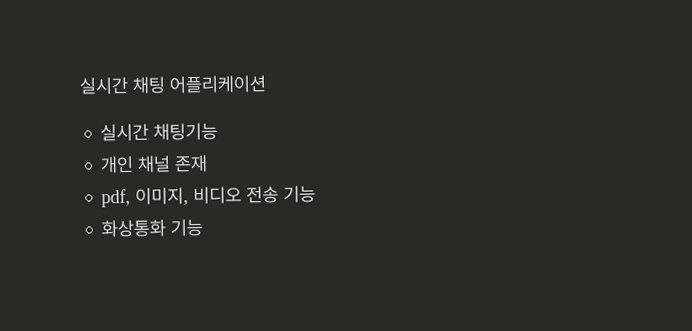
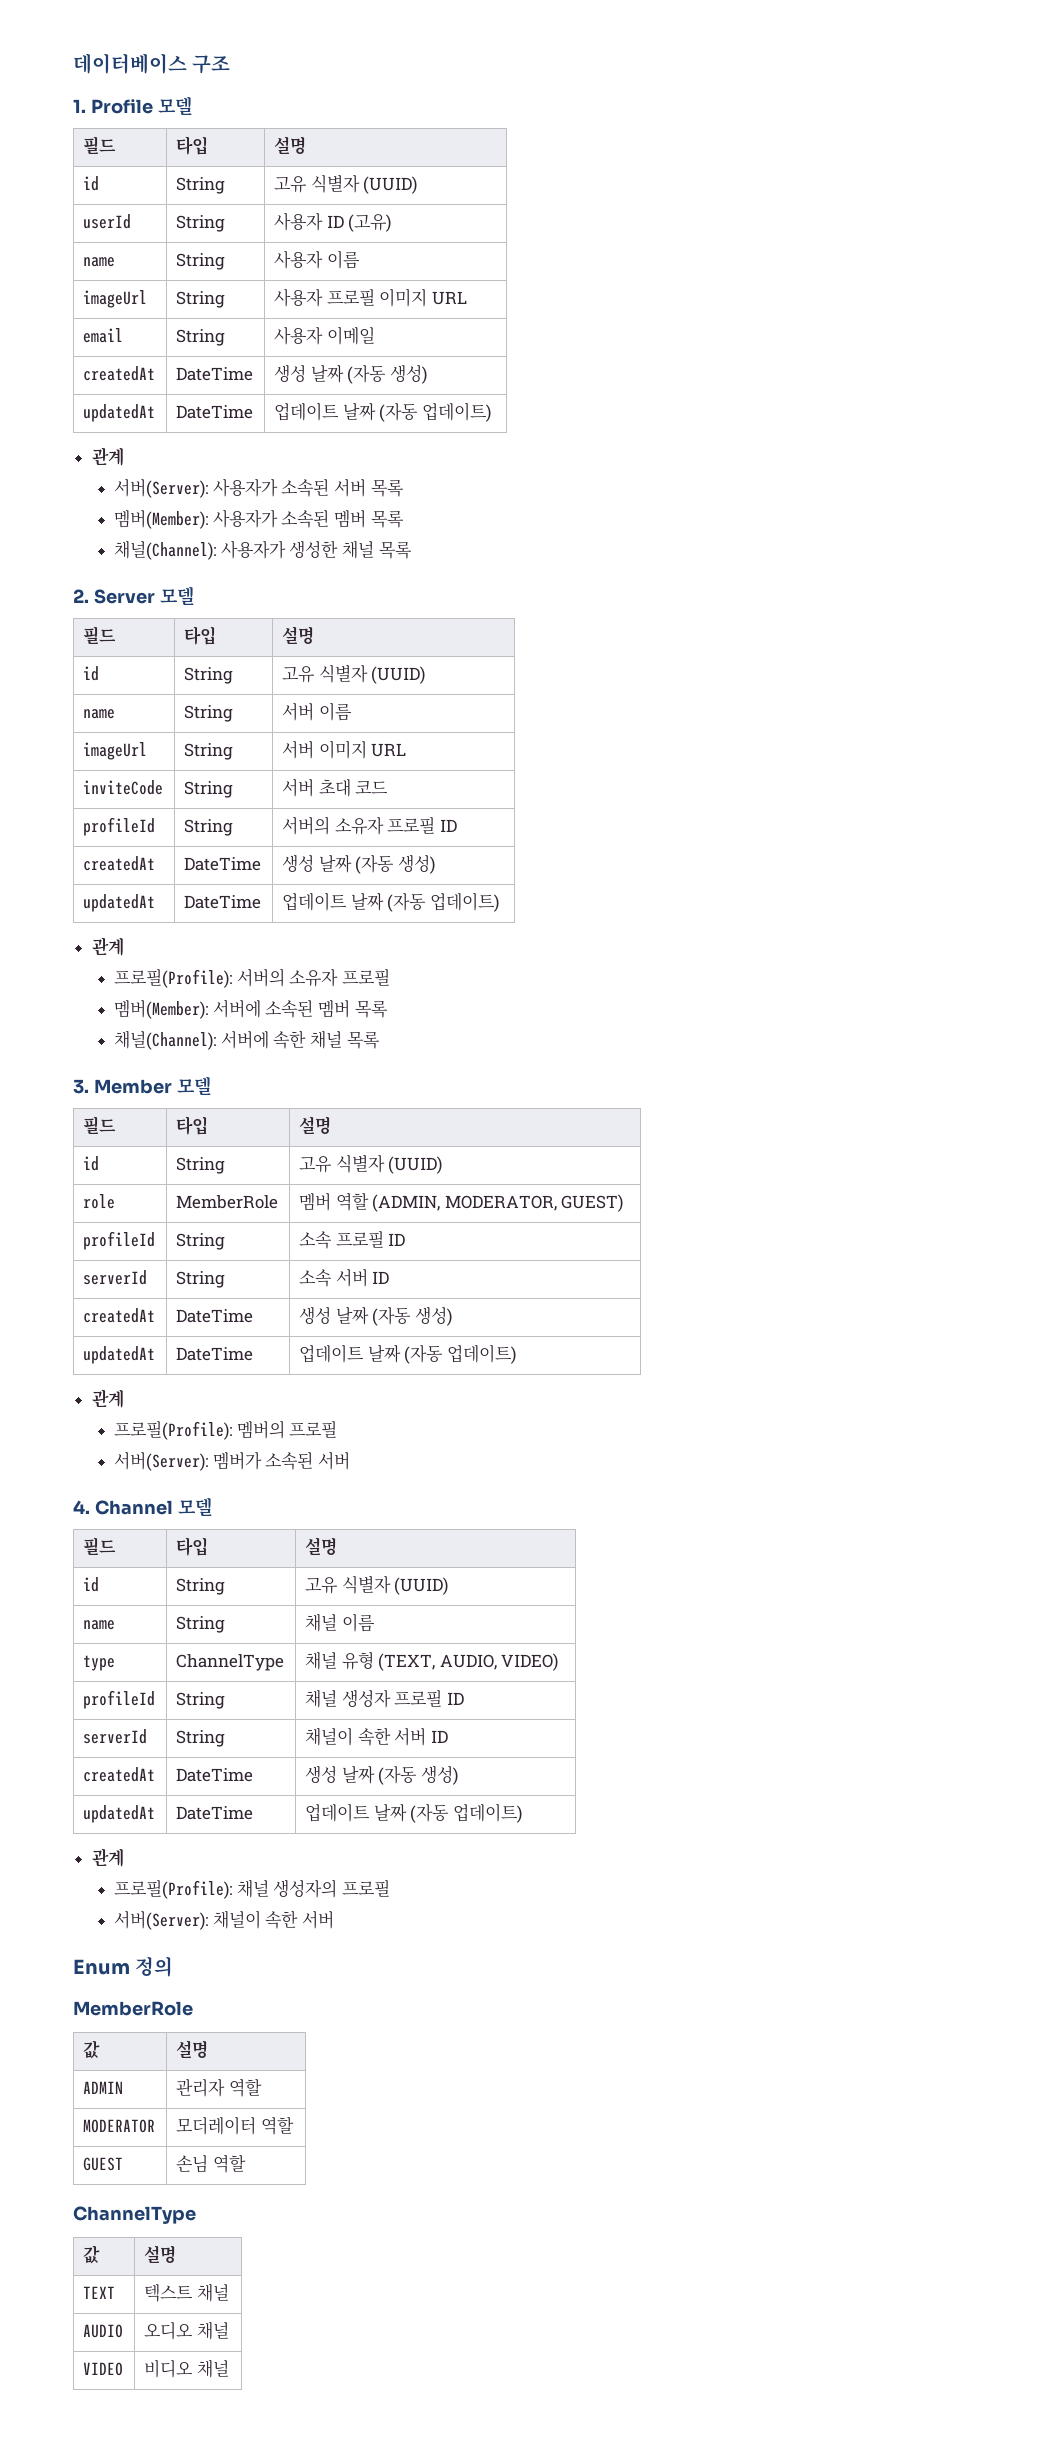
[79,75,267,95] [100,122,219,142] [100,154,209,174] [101,185,317,208] [101,218,204,238] 실시간 채팅 어플리케이션 // 실시간 채팅기능 // 개인 채널 존재 // pdf, 이미지, 비디오 전송 기능 // 화상통화 기능 -> [73,53,231,74] [73,96,192,115] [83,136,117,154] [176,136,209,155] [274,136,307,154] [83,176,100,191] [176,177,226,194] [274,174,418,194] [83,214,132,229] [176,215,226,232] [274,212,392,232] [83,257,116,267] [176,253,226,270] [274,250,360,269] [83,290,148,308] [176,291,226,308] [274,288,467,307] [83,328,124,343] [176,329,226,346] [274,326,375,345] [83,366,156,381] [176,367,254,381] [274,364,427,384] [83,404,156,422] [176,405,254,419] [274,402,491,422] [91,447,124,466] [114,478,404,498] [114,509,404,529] [114,540,412,560] [73,586,194,605] [83,626,117,644] [184,626,217,645] [282,626,315,644] [83,666,100,681] [184,667,234,684] [282,664,426,684] [83,709,116,719] [184,705,234,722] [282,702,352,721] [83,742,148,760] [184,743,234,760] [282,740,407,759] [83,780,164,795] [184,781,234,798] [282,778,389,797] [83,817,156,836] [184,819,234,836] [282,816,457,835] [83,856,156,871] [184,857,262,871] [282,854,435,874] [83,894,156,912] [184,895,262,909] [282,892,499,912] [91,937,124,956] [114,968,390,988] [114,999,388,1019] [114,1030,380,1050] [73,1076,211,1095] [83,1116,117,1134] [176,1116,209,1135] [299,1116,332,1134] [83,1156,100,1171] [176,1157,226,1174] [299,1154,443,1174] [83,1194,116,1209] [176,1195,279,1209] [299,1193,624,1212] [83,1231,156,1250] [176,1233,226,1250] [299,1231,406,1249] [83,1270,148,1285] [176,1271,226,1288] [299,1268,390,1287] [83,1308,156,1323] [176,1309,254,1323] [299,1306,452,1326] [83,1346,156,1364] [176,1347,254,1361] [299,1344,516,1364] [91,1389,124,1408] [114,1420,338,1440] [114,1451,350,1471] [73,1497,212,1516] [83,1537,117,1555] [176,1537,209,1556] [305,1537,338,1555] [83,1577,100,1592] [176,1578,226,1595] [305,1575,449,1595] [83,1620,116,1630] [176,1616,226,1633] [305,1613,375,1632] [83,1655,116,1671] [176,1654,285,1671] [305,1651,559,1671] [83,1690,156,1709] [176,1692,226,1709] [305,1689,464,1708] [83,1729,148,1744] [176,1730,226,1747] [305,1727,448,1746] [83,1767,156,1782] [176,1768,254,1782] [305,1765,458,1785] [83,1805,156,1823] [176,1806,254,1820] [305,1803,522,1823] [91,1848,124,1867] [114,1879,390,1899] [114,1910,334,1930] [73,1956,174,1977] [73,2001,193,2016] [83,2040,101,2059] [176,2040,209,2058] [83,2081,124,2094] [176,2079,262,2097] [83,2119,156,2133] [176,2116,294,2135] [83,2157,124,2171] [176,2154,246,2173] [73,2206,196,2224] [83,2245,101,2264] [144,2245,177,2263] [83,2286,116,2299] [144,2283,229,2302] [83,2324,124,2338] [144,2321,229,2340] [83,2362,124,2376] [144,2359,229,2378] 데이터베이스 구조 // 1. Profile 모델 // 필드 | 타입 | 설명 // id | String | 고유 식별자 (UUID) // userId | String | 사용자 ID (고유) // name | String | 사용자 이름 // imageUrl | String | 사용자 프로필 이미지 URL // email | String | 사용자 이메일 // createdAt | DateTime | 생성 날짜 (자동 생성) // updatedAt | DateTime | 업데이트 날짜 (자동 업데이트) // 관계 // 서버(Server): 사용자가 소속된 서버 목록 // 멤버(Member): 사용자가 소속된 멤버 목록 // 채널(Channel): 사용자가 생성한 채널 목록 // 2. Server 모델 // 필드 | 타입 | 설명 // id | String | 고유 식별자 (UUID) // name | String | 서버 이름 // imageUrl | String | 서버 이미지 URL // inviteCode | String | 서버 초대 코드 // profileId | String | 서버의 소유자 프로필 ID // createdAt | DateTime | 생성 날짜 (자동 생성) // updatedAt | DateTime | 업데이트 날짜 (자동 업데이트) // 관계 // 프로필(Profile): 서버의 소유자 프로필 // 멤버(Member): 서버에 소속된 멤버 목록 // 채널(Channel): 서버에 속한 채널 목록 // 3. Member 모델 // 필드 | 타입 | 설명 // id | String | 고유 식별자 (UUID) // role | MemberRole | 멤버 역할 (ADMIN, MODERATOR, GUEST) // profileId | String | 소속 프로필 ID // serverId | String | 소속 서버 ID // createdAt | DateTime | 생성 날짜 (자동 생성) // updatedAt | DateTime | 업데이트 날짜 (자동 업데이트) // 관계 // 프로필(Profile): 멤버의 프로필 // 서버(Server): 멤버가 소속된 서버 // 4. Channel 모델 // 필드 | 타입 | 설명 // id | String | 고유 식별자 (UUID) // name | String | 채널 이름 // type | ChannelType | 채널 유형 (TEXT, AUDIO, VIDEO) // profileId | String | 채널 생성자 프로필 ID // serverId | String | 채널이 속한 서버 ID // createdAt | DateTime | 생성 날짜 (자동 생성) // updatedAt | DateTime | 업데이트 날짜 (자동 업데이트) // 관계 // 프로필(Profile): 채널 생성자의 프로필 // 서버(Server): 채널이 속한 서버 // Enum 정의 // MemberRole // 값 | 설명 // ADMIN | 관리자 역할 // MODERATOR | 모더레이터 역할 // GUEST | 손님 역할 // ChannelType // 값 | 설명 // TEXT | 텍스트 채널 // AUDIO | 오디오 채널 // VIDEO | 비디오 채널

